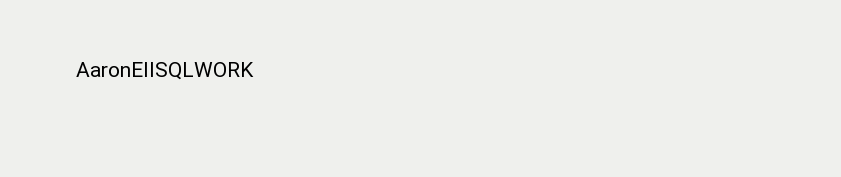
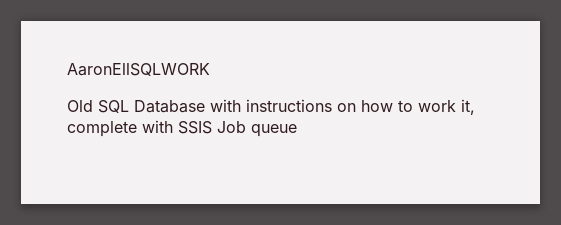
(254, 71) none -> [67,99,475,115] [67,120,297,137] // Old SQL Database with instructions on how to work it, complete with SSIS Job queue

